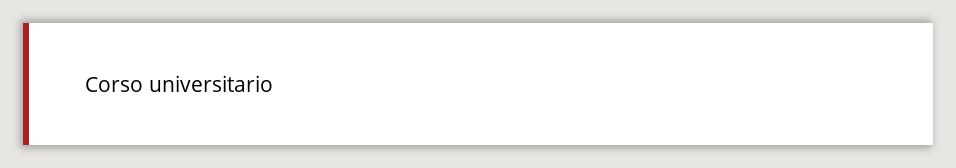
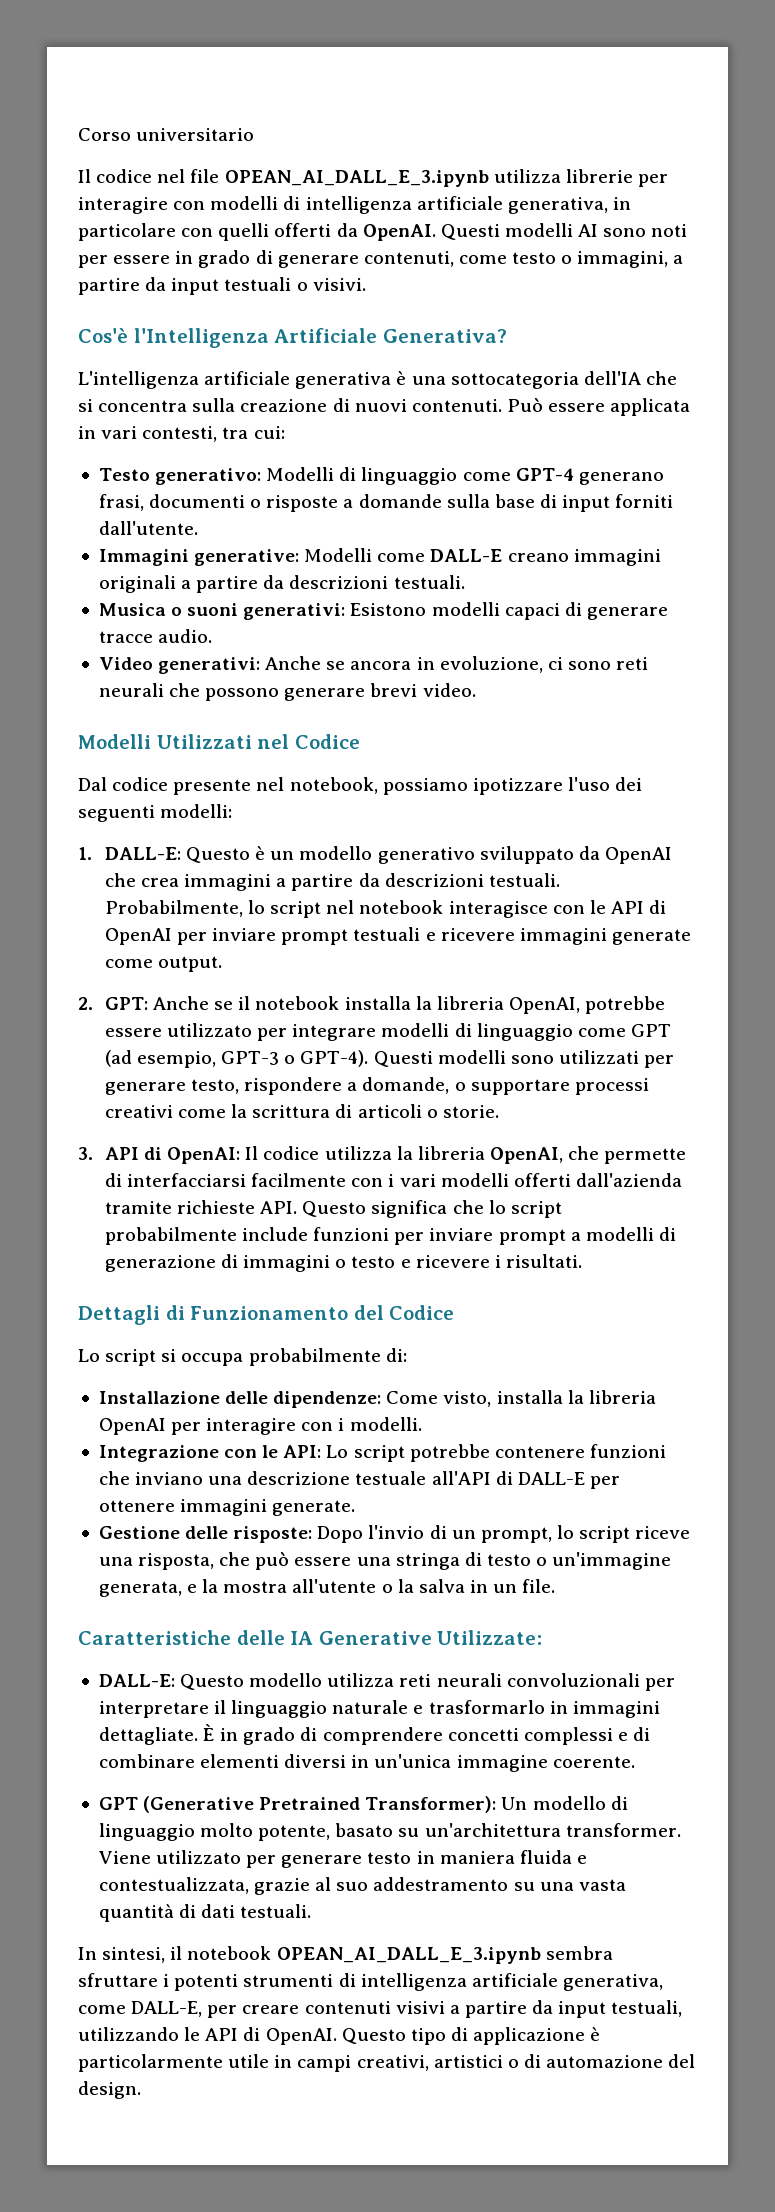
(273, 83) none -> [78,169,668,187] [78,196,631,214] [78,223,688,241] [78,250,684,268] [78,277,366,295] [78,328,507,348] [78,371,677,389] [78,397,691,416] [78,426,285,442] [98,467,664,485] [98,494,674,512] [98,521,198,535] [98,548,661,566] [98,575,465,593] [98,602,668,620] [98,629,213,643] [98,656,649,674] [98,683,476,701] [78,734,360,749] [78,777,643,795] [78,804,233,822] [78,846,672,864] [104,873,560,891] [104,900,667,918] [104,927,691,945] [104,956,223,972] [78,996,666,1014] [104,1023,671,1041] [104,1050,675,1068] [104,1077,649,1095] [104,1104,499,1118] [78,1146,687,1164] [104,1173,682,1187] [104,1200,562,1218] [104,1227,676,1245] [104,1254,582,1272] [78,1305,455,1325] [78,1348,407,1366] [98,1390,656,1408] [98,1417,422,1435] [98,1444,666,1462] [98,1471,620,1489] [98,1499,356,1516] [98,1525,691,1543] [98,1551,672,1570] [98,1579,556,1597] [78,1630,543,1645] [98,1673,675,1691] [98,1700,660,1718] [98,1724,651,1745] [98,1754,635,1772] [98,1796,628,1813] [98,1823,681,1841] [98,1850,587,1868] [98,1877,626,1895] [98,1904,312,1922] [78,1946,613,1964] [78,1973,663,1991] [78,2000,683,2018] [78,2027,601,2045] [78,2054,696,2072] [78,2081,141,2099] // Il codice nel file OPEAN_AI_DALL_E_3.ipynb utilizza librerie per interagire con modelli di intelligenza artificiale generativa, in particolare con quelli offerti da OpenAI. Questi modelli AI sono noti per essere in grado di generare contenuti, come testo o immagini, a partire da input testuali o visivi. // Cos'è l'Intelligenza Artificiale Generativa? // L'intelligenza artificiale generativa è una sottocategoria dell'IA che si concentra sulla creazione di nuovi contenuti. Può essere applicata in vari contesti, tra cui: // Testo generativo: Modelli di linguaggio come GPT-4 generano frasi, documenti o risposte a domande sulla base di input forniti dall'utente. // Immagini generative: Modelli come DALL-E creano immagini originali a partire da descrizioni testuali. // Musica o suoni generativi: Esistono modelli capaci di generare tracce audio. // Video generativi: Anche se ancora in evoluzione, ci sono reti neurali che possono generare brevi video. // Modelli Utilizzati nel Codice // Dal codice presente nel notebook, possiamo ipotizzare l'uso dei seguenti modelli: // 1. DALL-E: Questo è un modello generativo sviluppato da OpenAI che crea immagini a partire da descrizioni testuali. Probabilmente, lo script nel notebook interagisce con le API di OpenAI per inviare prompt testuali e ricevere immagini generate come output. // 2. GPT: Anche se il notebook installa la libreria OpenAI, potrebbe essere utilizzato per integrare modelli di linguaggio come GPT (ad esempio, GPT-3 o GPT-4). Questi modelli sono utilizzati per generare testo, rispondere a domande, o supportare processi creativi come la scrittura di articoli o storie. // 3. API di OpenAI: Il codice utilizza la libreria OpenAI, che permette di interfacciarsi facilmente con i vari modelli offerti dall'azienda tramite richieste API. Questo significa che lo script probabilmente include funzioni per inviare prompt a modelli di generazione di immagini o testo e ricevere i risultati. // Dettagli di Funzionamento del Codice // Lo script si occupa probabilmente di: // Installazione delle dipendenze: Come visto, installa la libreria OpenAI per interagire con i modelli. // Integrazione con le API: Lo script potrebbe contenere funzioni che inviano una descrizione testuale all'API di DALL-E per ottenere immagini generate. // Gestione delle risposte: Dopo l'invio di un prompt, lo script riceve una risposta, che può essere una stringa di testo o un'immagine generata, e la mostra all'utente o la salva in un file. // Caratteristiche delle IA Generative Utilizzate: // DALL-E: Questo modello utilizza reti neurali convoluzionali per interpretare il linguaggio naturale e trasformarlo in immagini dettagliate. È in grado di comprendere concetti complessi e di combinare elementi diversi in un'unica immagine coerente. // GPT (Generative Pretrained Transformer): Un modello di linguaggio molto potente, basato su un'architettura transformer. Viene utilizzato per generare testo in maniera fluida e contestualizzata, grazie al suo addestramento su una vasta quantità di dati testuali. // In sintesi, il notebook OPEAN_AI_DALL_E_3.ipynb sembra sfruttare i potenti strumenti di intelligenza artificiale generativa, come DALL-E, per creare contenuti visivi a partire da input testuali, utilizzando le API di OpenAI. Questo tipo di applicazione è particolarmente utile in campi creativi, artistici o di automazione del design.

